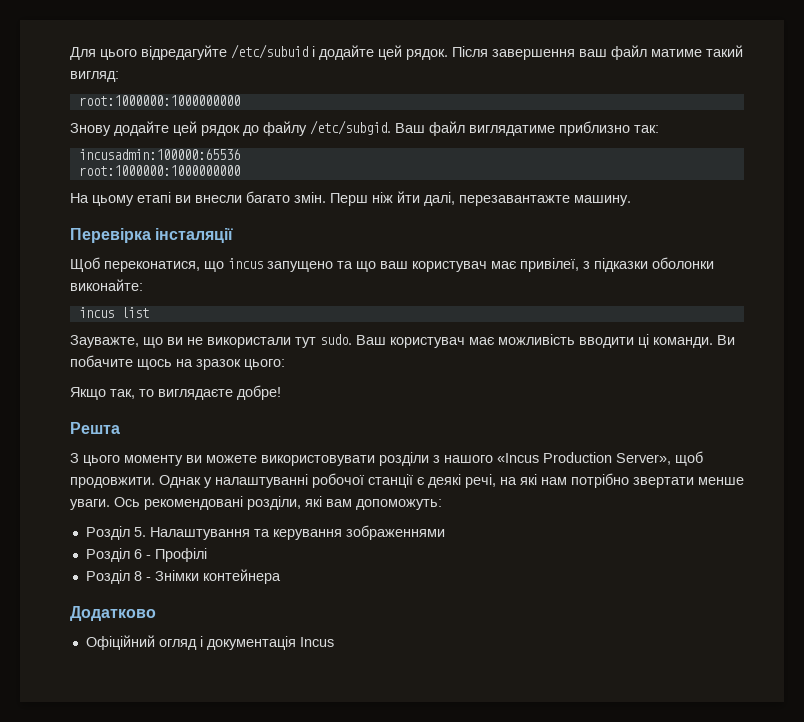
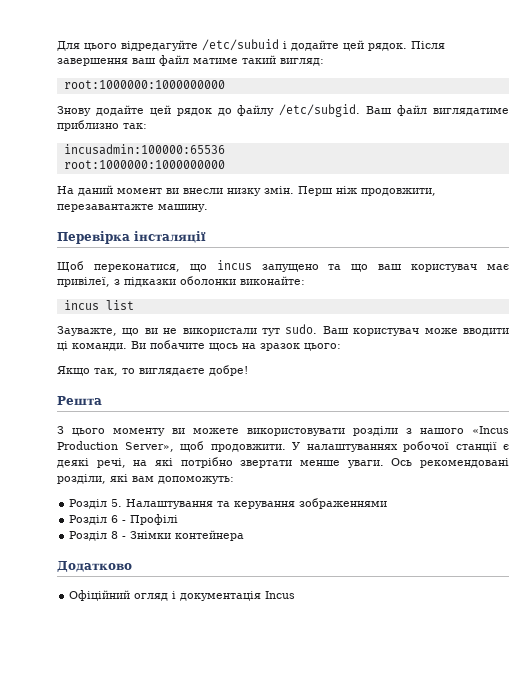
[92,192,171,206] цьому етапі -> [78,185,162,196] даний момент
[246,191,290,203] багато -> [227,188,261,196] низку
[397,191,455,206] йти далі, -> [361,188,436,196] продовжити,
[469,334,575,345] має можливість -> [424,328,458,334] може
[159,474,308,488] Однак у налаштуванні -> [292,442,398,452] У налаштуваннях
[541,477,567,485] нам -> (173, 462) none

